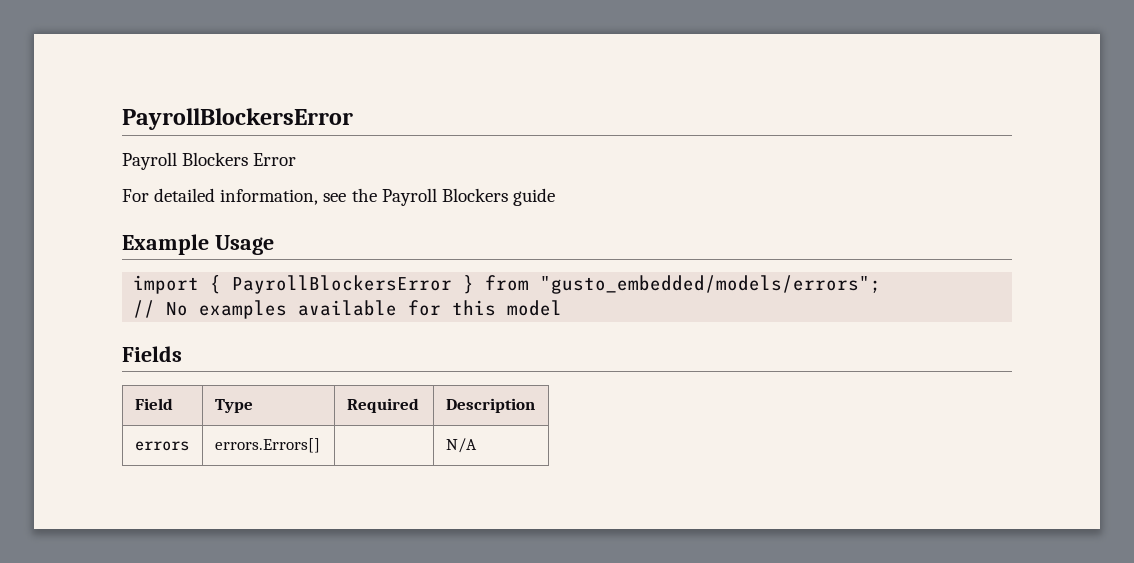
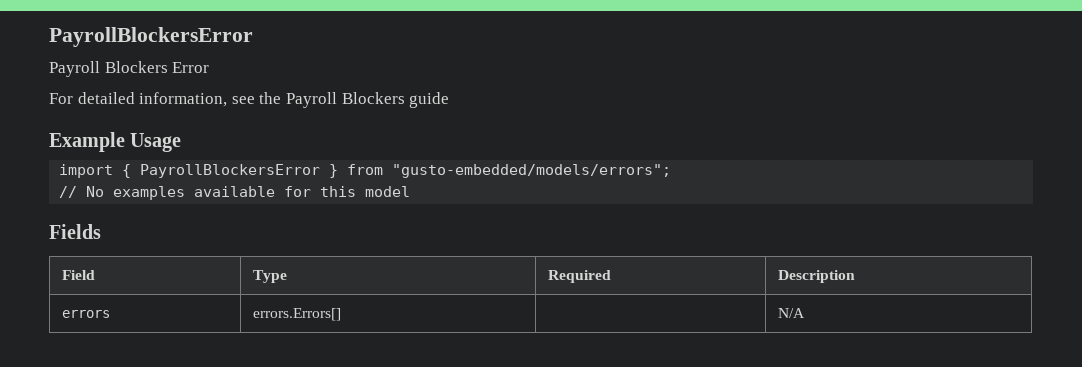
[540,275,882,294] "gusto_embedded/models/errors"; -> [392,164,672,178] "gusto-embedded/models/errors";

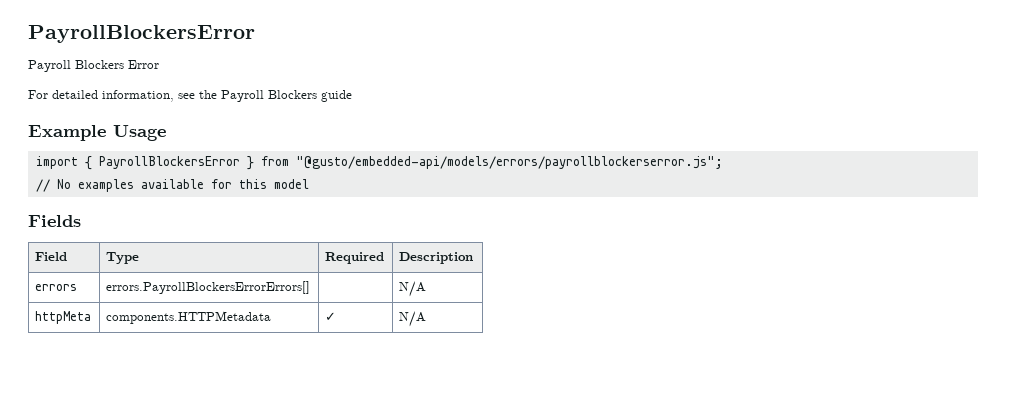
[392,164,672,178] "gusto-embedded/models/errors"; -> [295,156,723,169] "@gusto/embedded-api/models/errors/payrollblockerserror.js";
[252,308,341,321] [777,308,805,318] errors.Errors[] | | N/A -> [106,281,311,294] [399,281,427,297] [35,311,92,324] [106,311,272,324] [325,312,337,321] [399,311,427,327] errors.PayrollBlockersErrorErrors[] | | N/A // httpMeta | components.HTTPMetadata | ✓ | N/A

